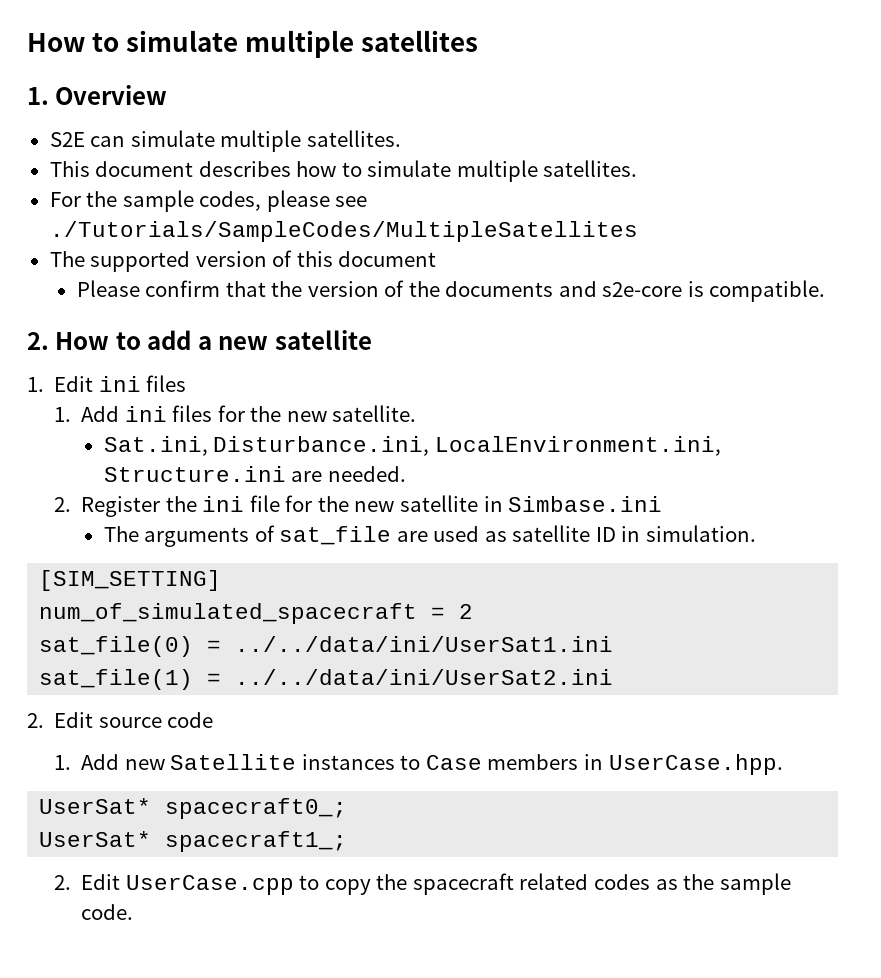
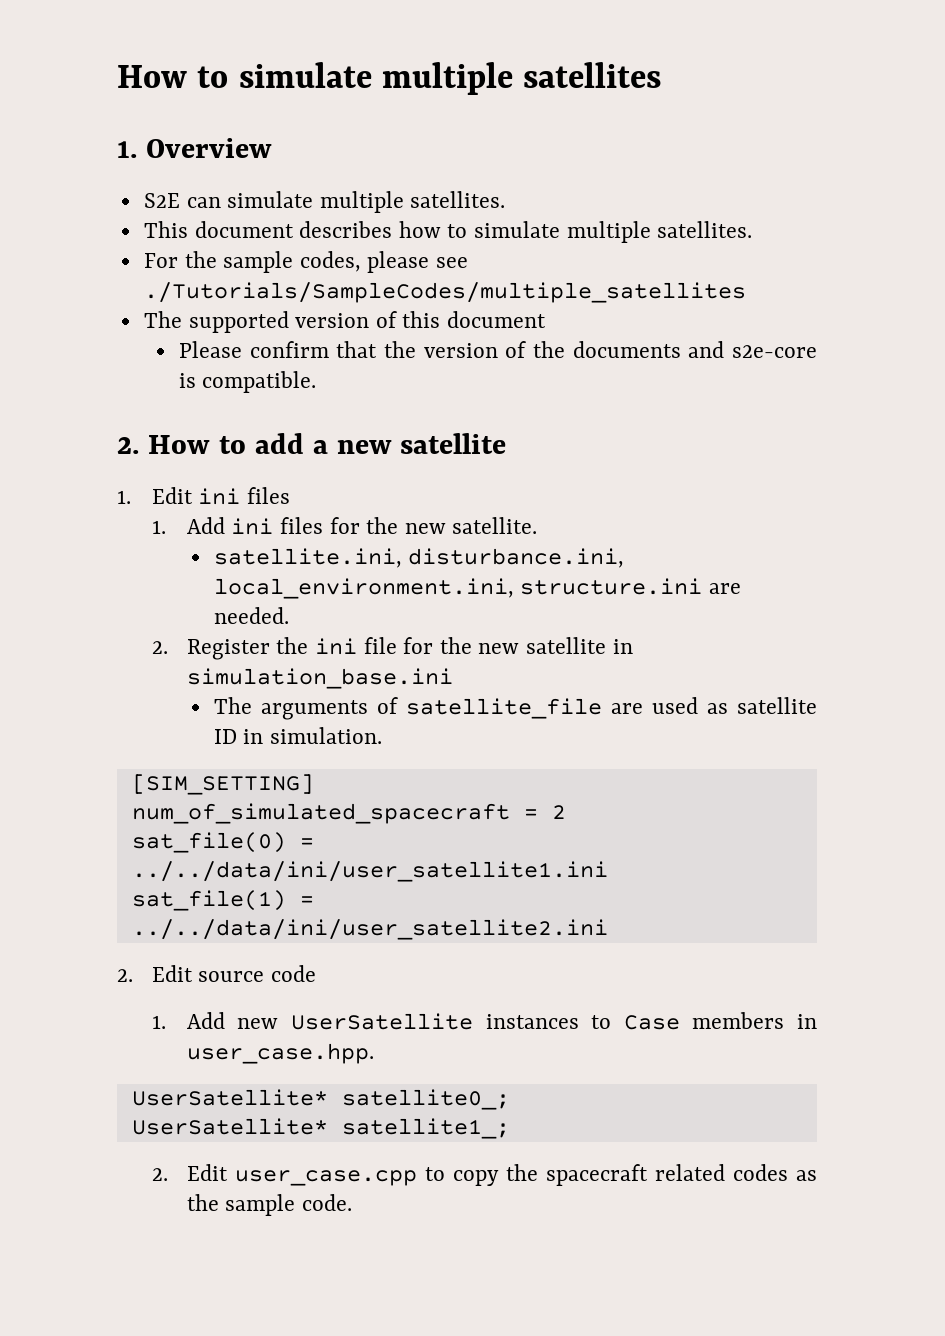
[49,221,638,242] ./Tutorials/SampleCodes/MultipleSatellites -> [143,282,746,303] ./Tutorials/SampleCodes/multiple_satellites
[103,436,721,456] [103,466,286,482] Sat.ini, Disturbance.ini, LocalEnvironment.ini, Structure.ini -> [213,548,625,568] [213,578,703,599] satellite.ini, disturbance.ini, local_environment.ini, structure.ini
[508,496,663,512] Simbase.ini -> [186,668,453,689] simulation_base.ini
[279,526,392,545] sat_file -> [405,698,602,719] satellite_file
[235,636,614,652] ../../data/ini/UserSat1.ini -> [131,861,608,882] ../../data/ini/user_satellite1.ini
[235,669,614,685] ../../data/ini/UserSat2.ini -> [131,919,608,940] ../../data/ini/user_satellite2.ini
[170,754,297,770] Satellite -> [290,1013,473,1030] UserSatellite
[608,754,783,775] [39,798,348,819] [39,831,348,852] [53,874,294,895] UserCase.hpp. // UserSat* spacecraft0_; // UserSat* spacecraft1_; // 2. Edit UserCase.cpp -> [186,1043,374,1064] [131,1089,510,1110] [131,1118,510,1139] [151,1164,417,1186] user_case.hpp. // UserSatellite* satellite0_; // UserSatellite* satellite1_; // 2. Edit user_case.cpp

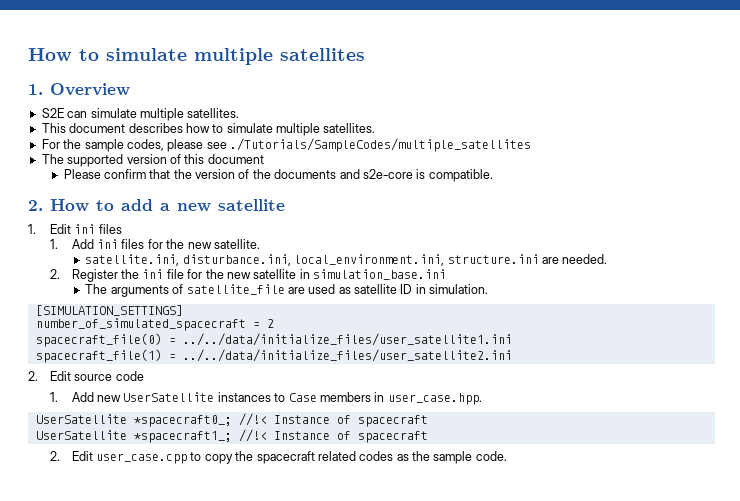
[131,774,314,795] [131,803,510,824] [SIM_SETTING] // num_of_simulated_spacecraft -> [35,305,183,316] [35,318,246,331] [SIMULATION_SETTINGS] // number_of_simulated_spacecraft
[131,832,314,853] [131,861,608,882] [131,890,314,911] [131,919,608,940] sat_file(0) = ../../data/ini/user_satellite1.ini // sat_file(1) = ../../data/ini/user_satellite2.ini -> [35,333,512,347] [35,349,512,363] spacecraft_file(0) = ../../data/initialize_files/user_satellite1.ini // spacecraft_file(1) = ../../data/initialize_files/user_satellite2.ini
[131,1089,510,1110] [131,1118,510,1139] UserSatellite* satellite0_; // UserSatellite* satellite1_; -> [35,413,428,427] [35,429,428,443] UserSatellite *spacecraft0_; //!< Instance of spacecraft // UserSatellite *spacecraft1_; //!< Instance of spacecraft

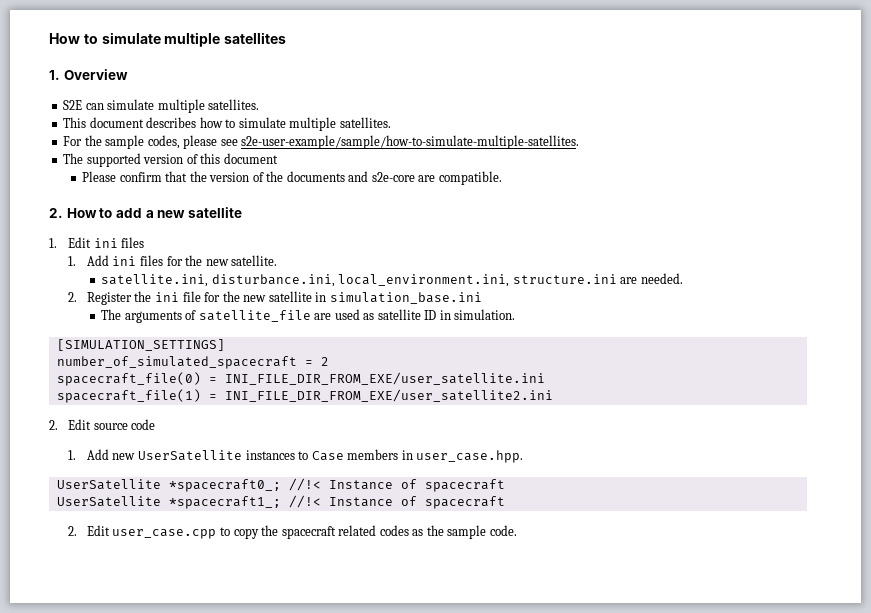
[230,138,531,152] ./Tutorials/SampleCodes/multiple_satellites -> [241,135,580,149] s2e-user-example/sample/how-to-simulate-multiple-satellites.
[416,169,426,179] is -> [418,175,436,182] are
[182,333,512,346] ../../data/initialize_files/user_satellite1.ini -> [224,372,545,385] INI_FILE_DIR_FROM_EXE/user_satellite.ini
[182,349,512,362] ../../data/initialize_files/user_satellite2.ini -> [224,389,553,402] INI_FILE_DIR_FROM_EXE/user_satellite2.ini

